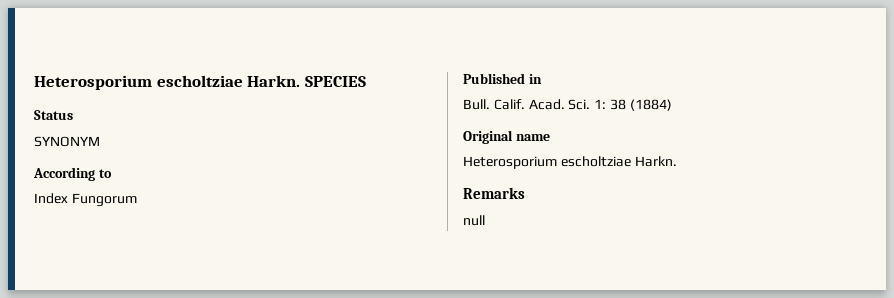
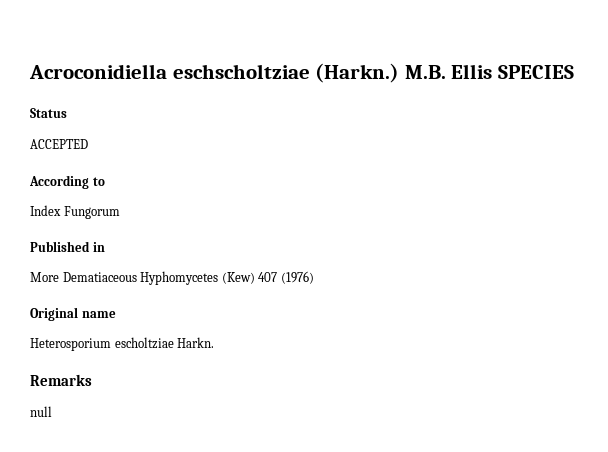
[34,75,301,90] Heterosporium escholtziae Harkn. -> [29,63,493,83] Acroconidiella eschscholtziae (Harkn.) M.B. Ellis
[34,136,100,147] SYNONYM -> [30,139,88,149] ACCEPTED
[463,99,672,111] Bull. Calif. Acad. Sci. 1: 38 (1884) -> [30,271,314,285] More Dematiaceous Hyphomycetes (Kew) 407 (1976)

